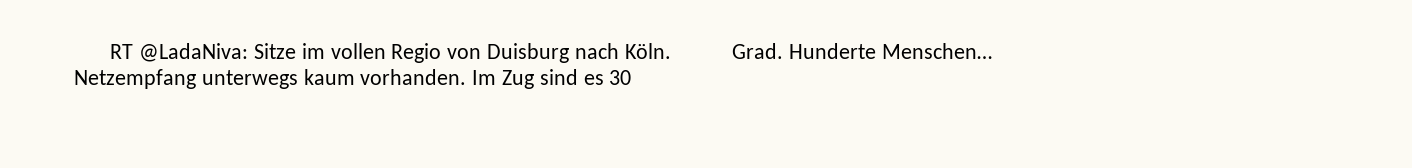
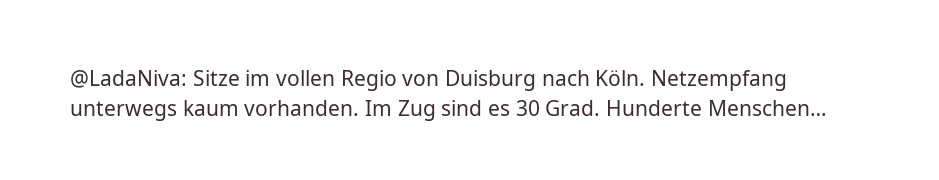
[110,44,134,59] RT -> (70, 79) none

